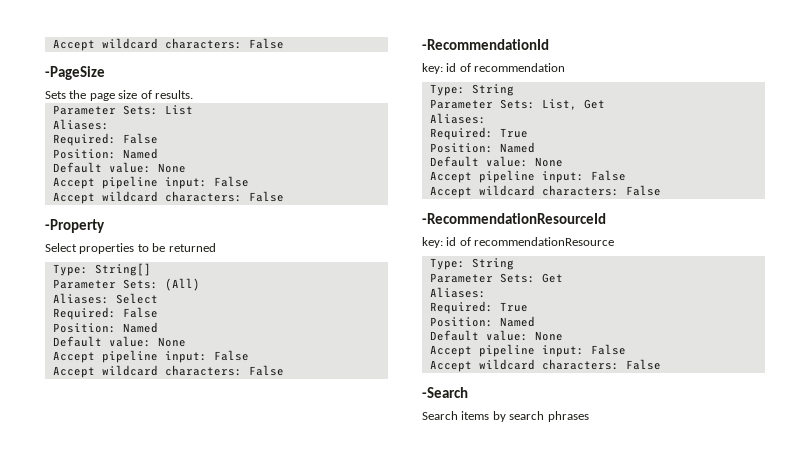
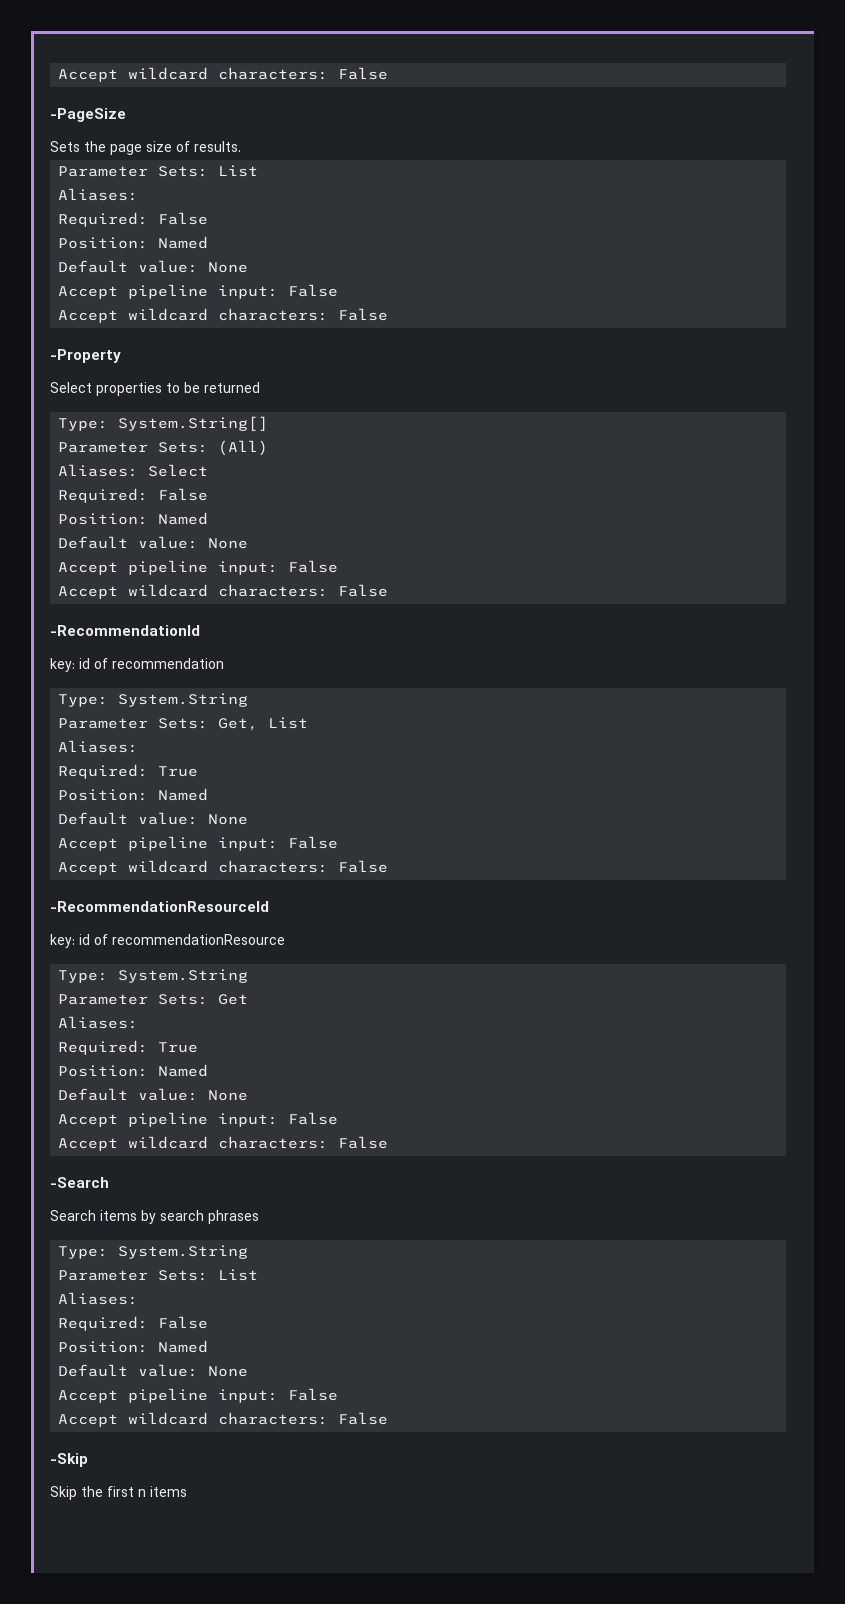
[94,263,151,276] String[] -> [118,416,269,431] System.String[]
[471,84,514,96] [429,99,605,110] String // Parameter Sets: List, Get -> [118,693,249,707] [58,717,309,731] System.String // Parameter Sets: Get, List
[471,258,514,270] String -> [118,969,249,983] System.String
(589, 416) none -> [58,1245,249,1259] [58,1269,259,1281] [58,1292,139,1305] [58,1316,209,1331] [58,1340,209,1353] [58,1364,249,1377] [58,1388,339,1403] [58,1412,389,1427] [50,1453,88,1467] [50,1486,187,1500] // Type: System.String // Parameter Sets: List // Aliases: // Required: False // Position: Named // Default value: None // Accept pipeline input: False // Accept wildcard characters: False // -Skip // Skip the first n items

